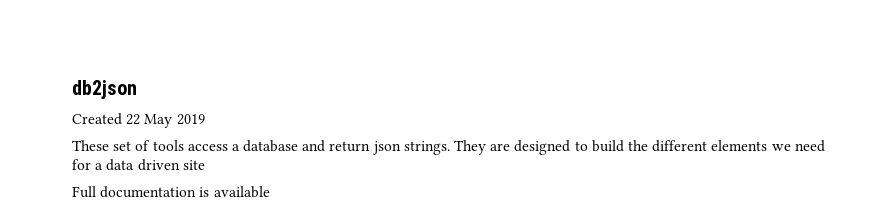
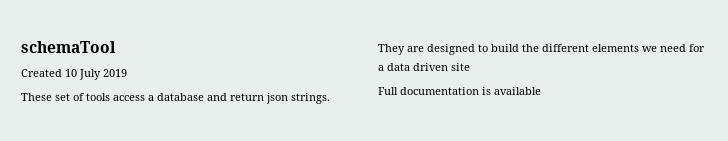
[72,80,137,99] db2json -> [21,41,116,53] schemaTool
[126,114,173,128] 22 May -> [65,69,101,80] 10 July

